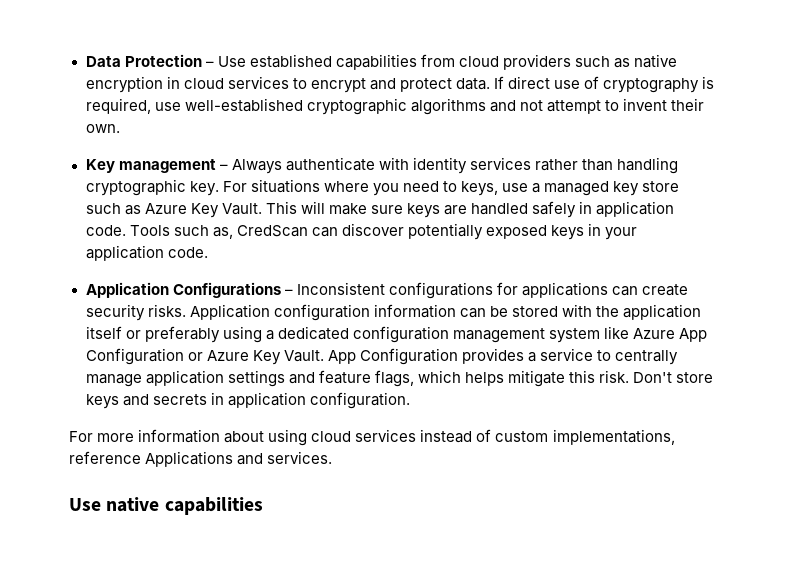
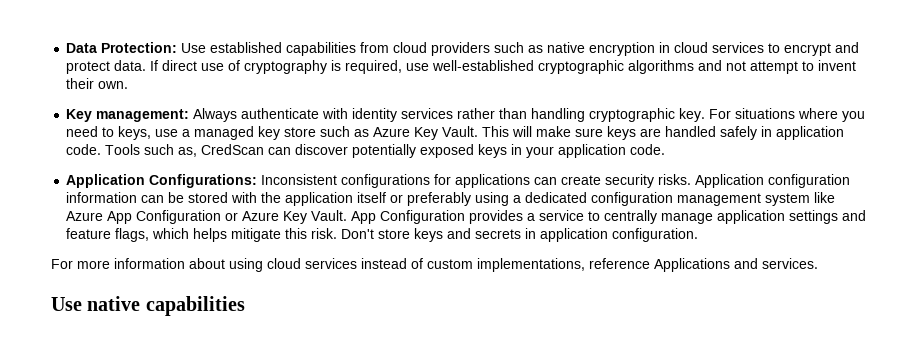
[124,54,214,67] Protection – -> [101,42,178,53] Protection:
[118,159,228,173] management – -> [96,109,190,122] management:
[172,282,293,298] Configurations – -> [149,174,258,188] Configurations:

